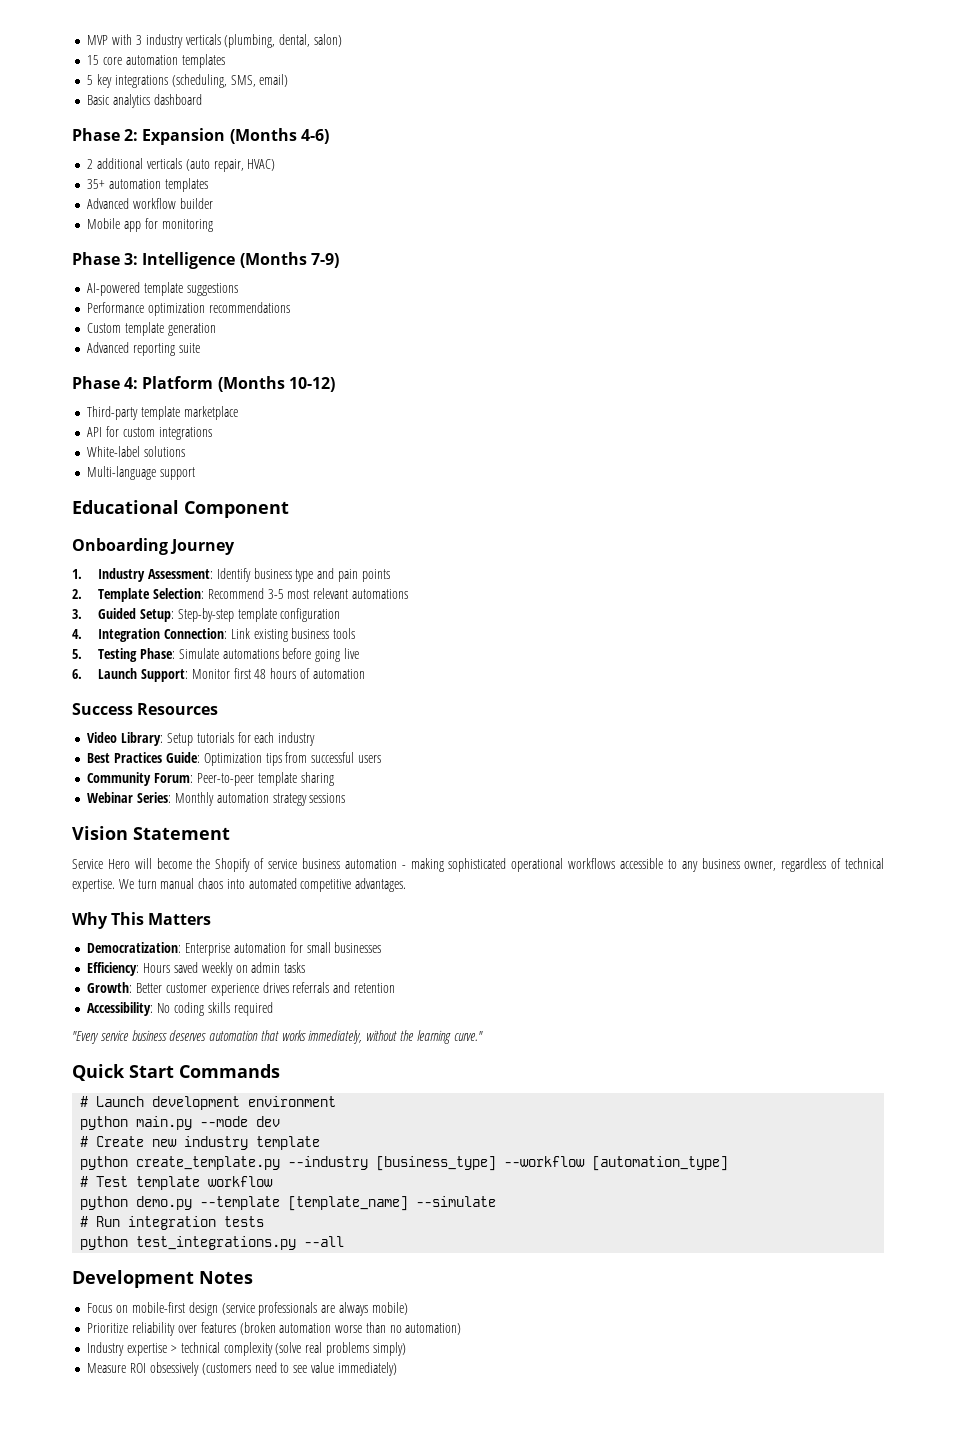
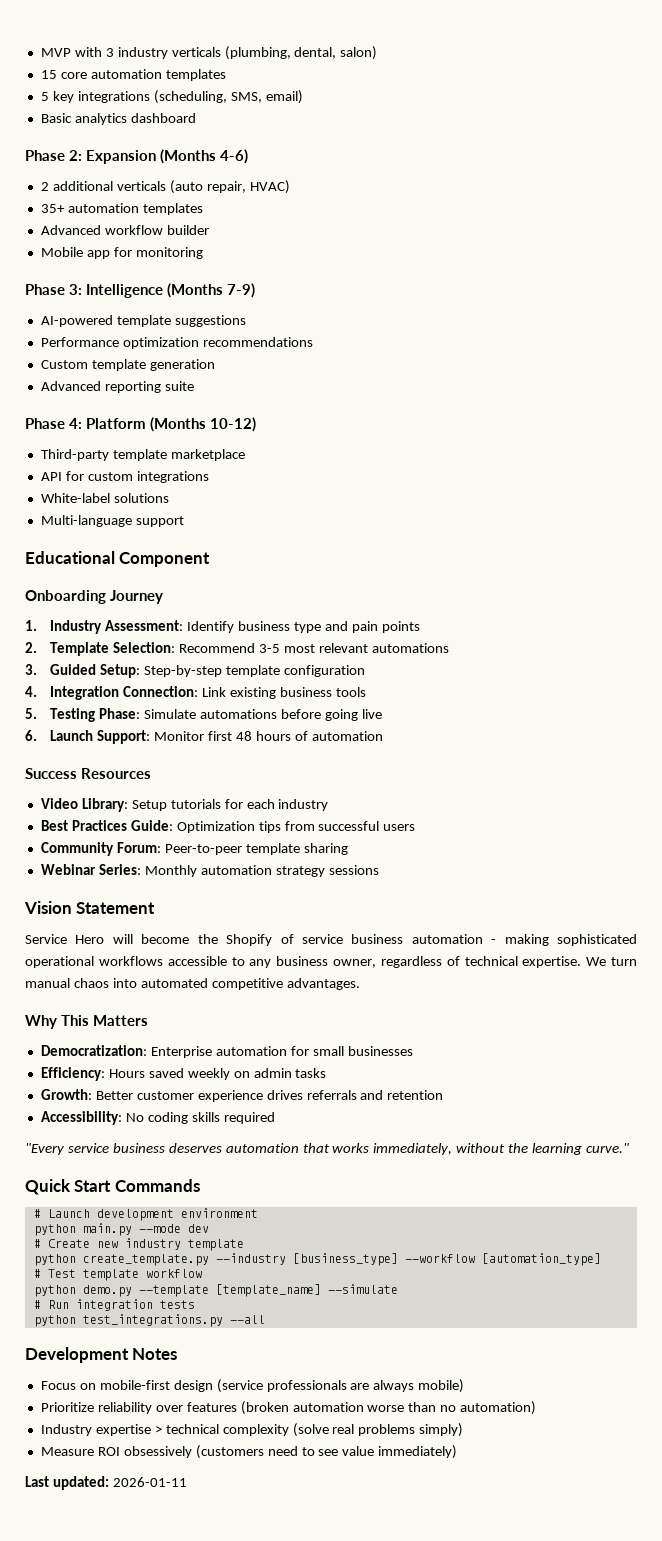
(397, 1369) none -> [25,1476,187,1490] // Last updated: 2026-01-11

